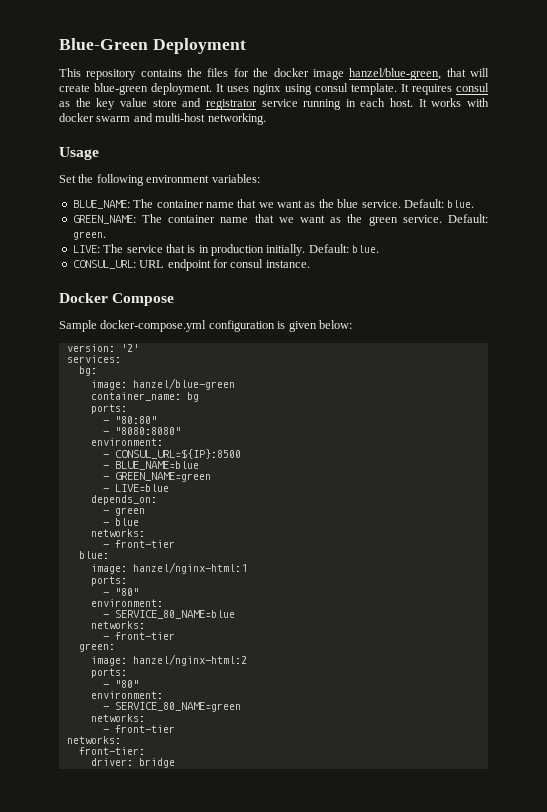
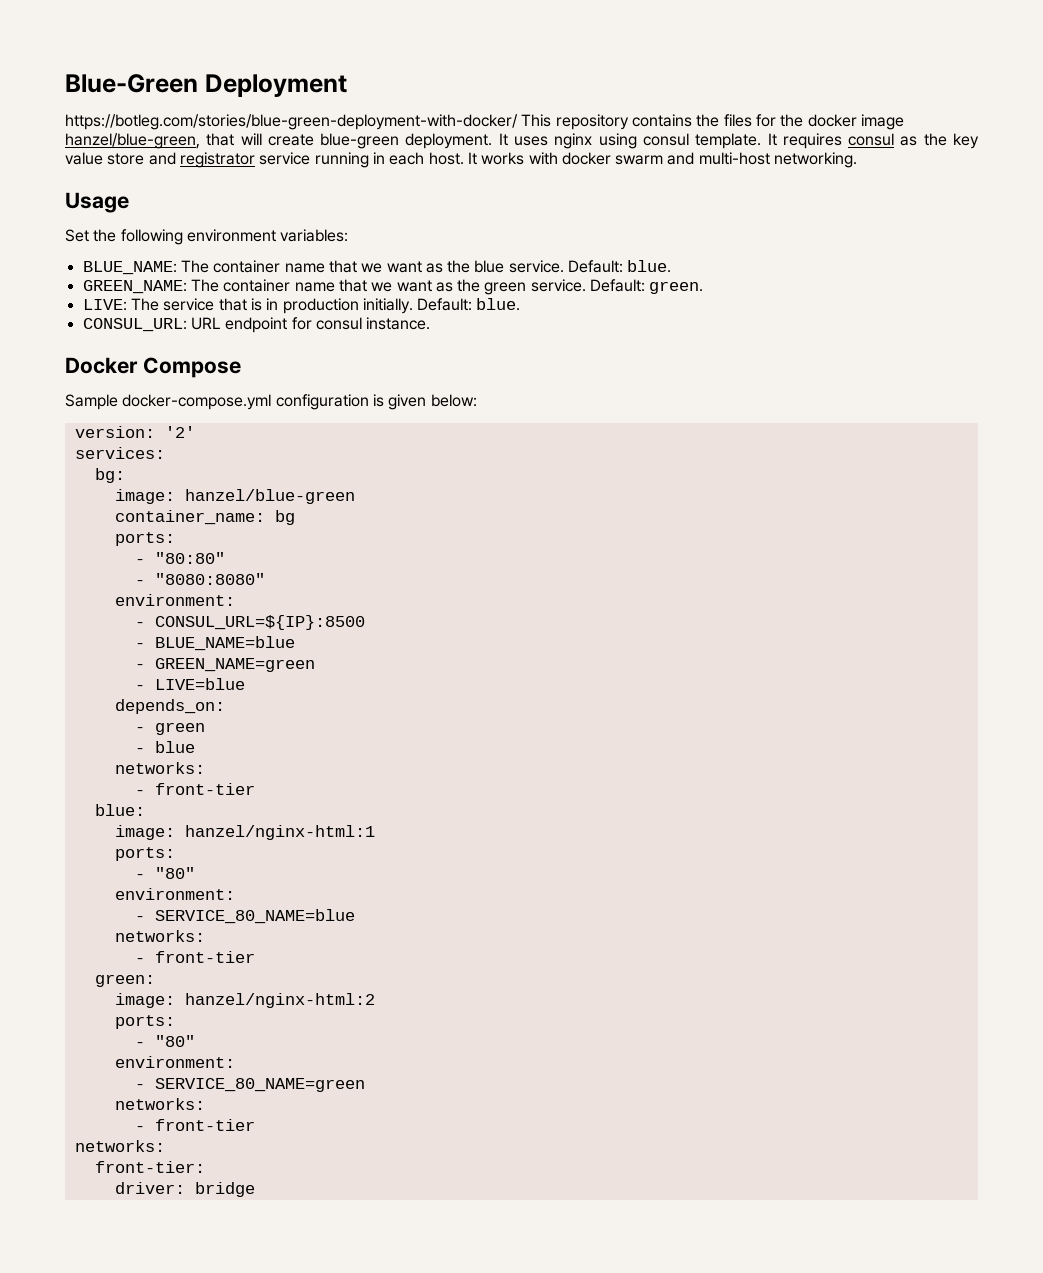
(246, 46) none -> [65,114,518,130] https://botleg.com/stories/blue-green-deployment-with-docker/

